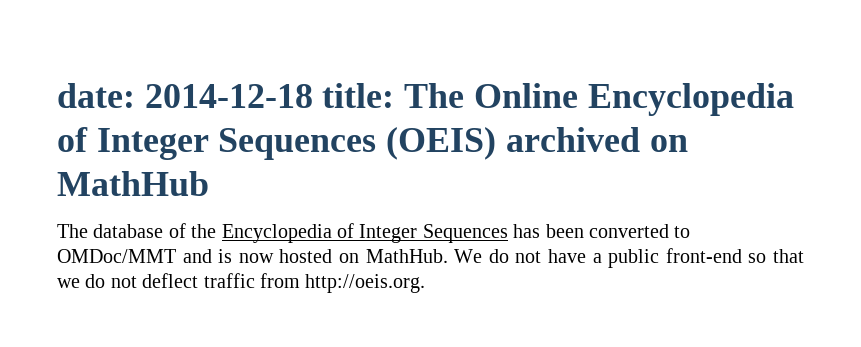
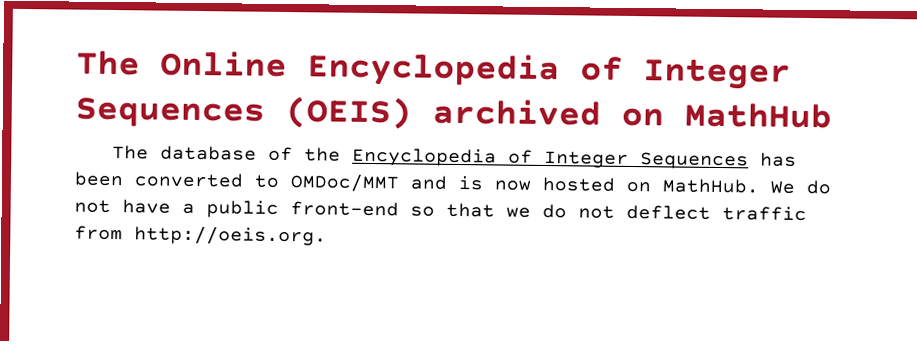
[57,83,395,108] date: 2014-12-18 title: -> (76, 63) none

